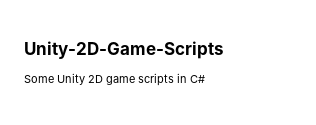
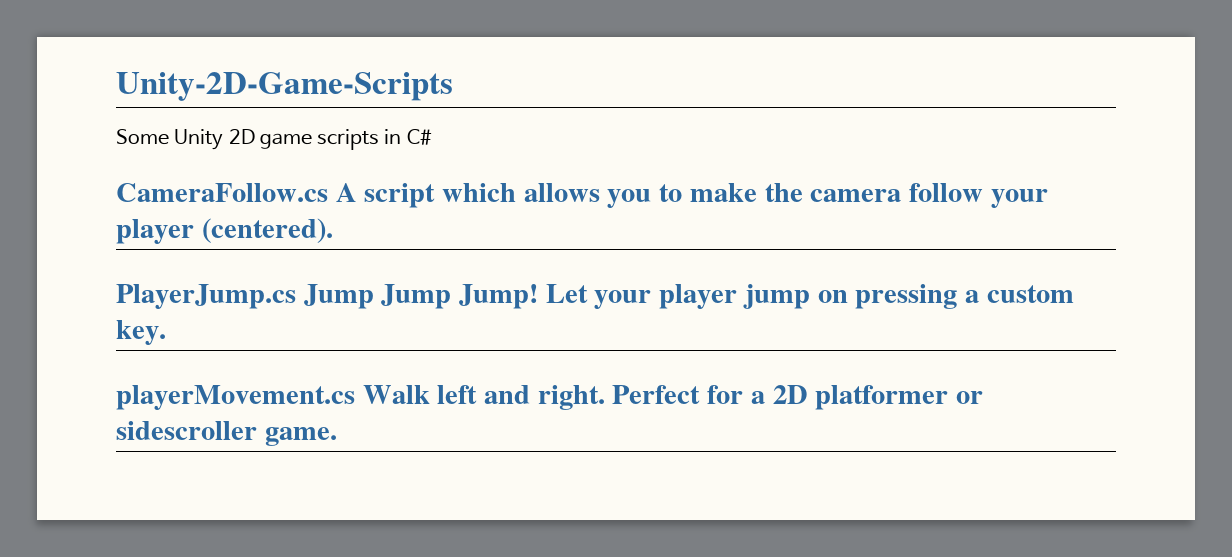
(205, 79) none -> [116,183,1048,208] [116,218,333,244] [116,284,1074,309] [116,320,166,345] [116,385,983,410] [116,421,337,446] // CameraFollow.cs A script which allows you to make the camera follow your player (centered). // PlayerJump.cs Jump Jump Jump! Let your player jump on pressing a custom key. // playerMovement.cs Walk left and right. Perfect for a 2D platformer or sidescroller game.

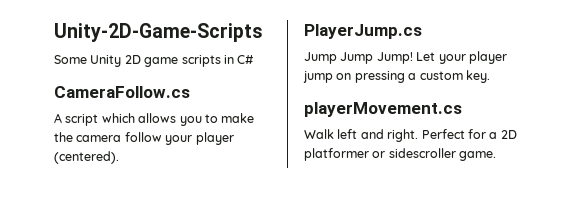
(328, 192) none -> (190, 92) //
(296, 296) none -> (422, 31) //
(355, 397) none -> (462, 109) //

